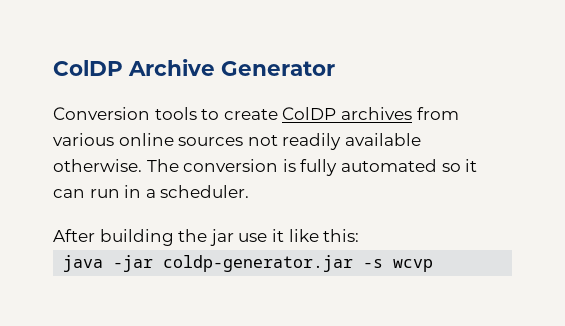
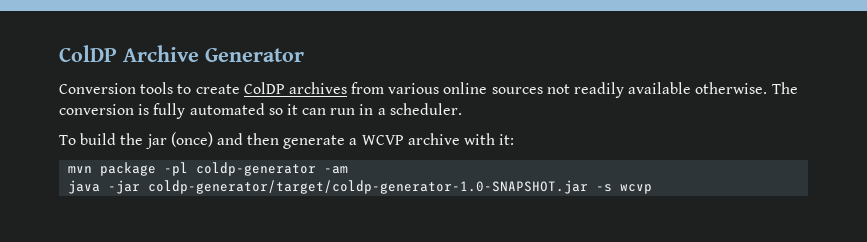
[53,229,360,246] After building the jar use it like this: -> [59,132,515,149] [68,162,349,176] To build the jar (once) and then generate a WCVP archive with it: // mvn package -pl coldp-generator -am
[163,255,354,272] coldp-generator.jar -> [148,180,589,194] coldp-generator/target/coldp-generator-1.0-SNAPSHOT.jar

